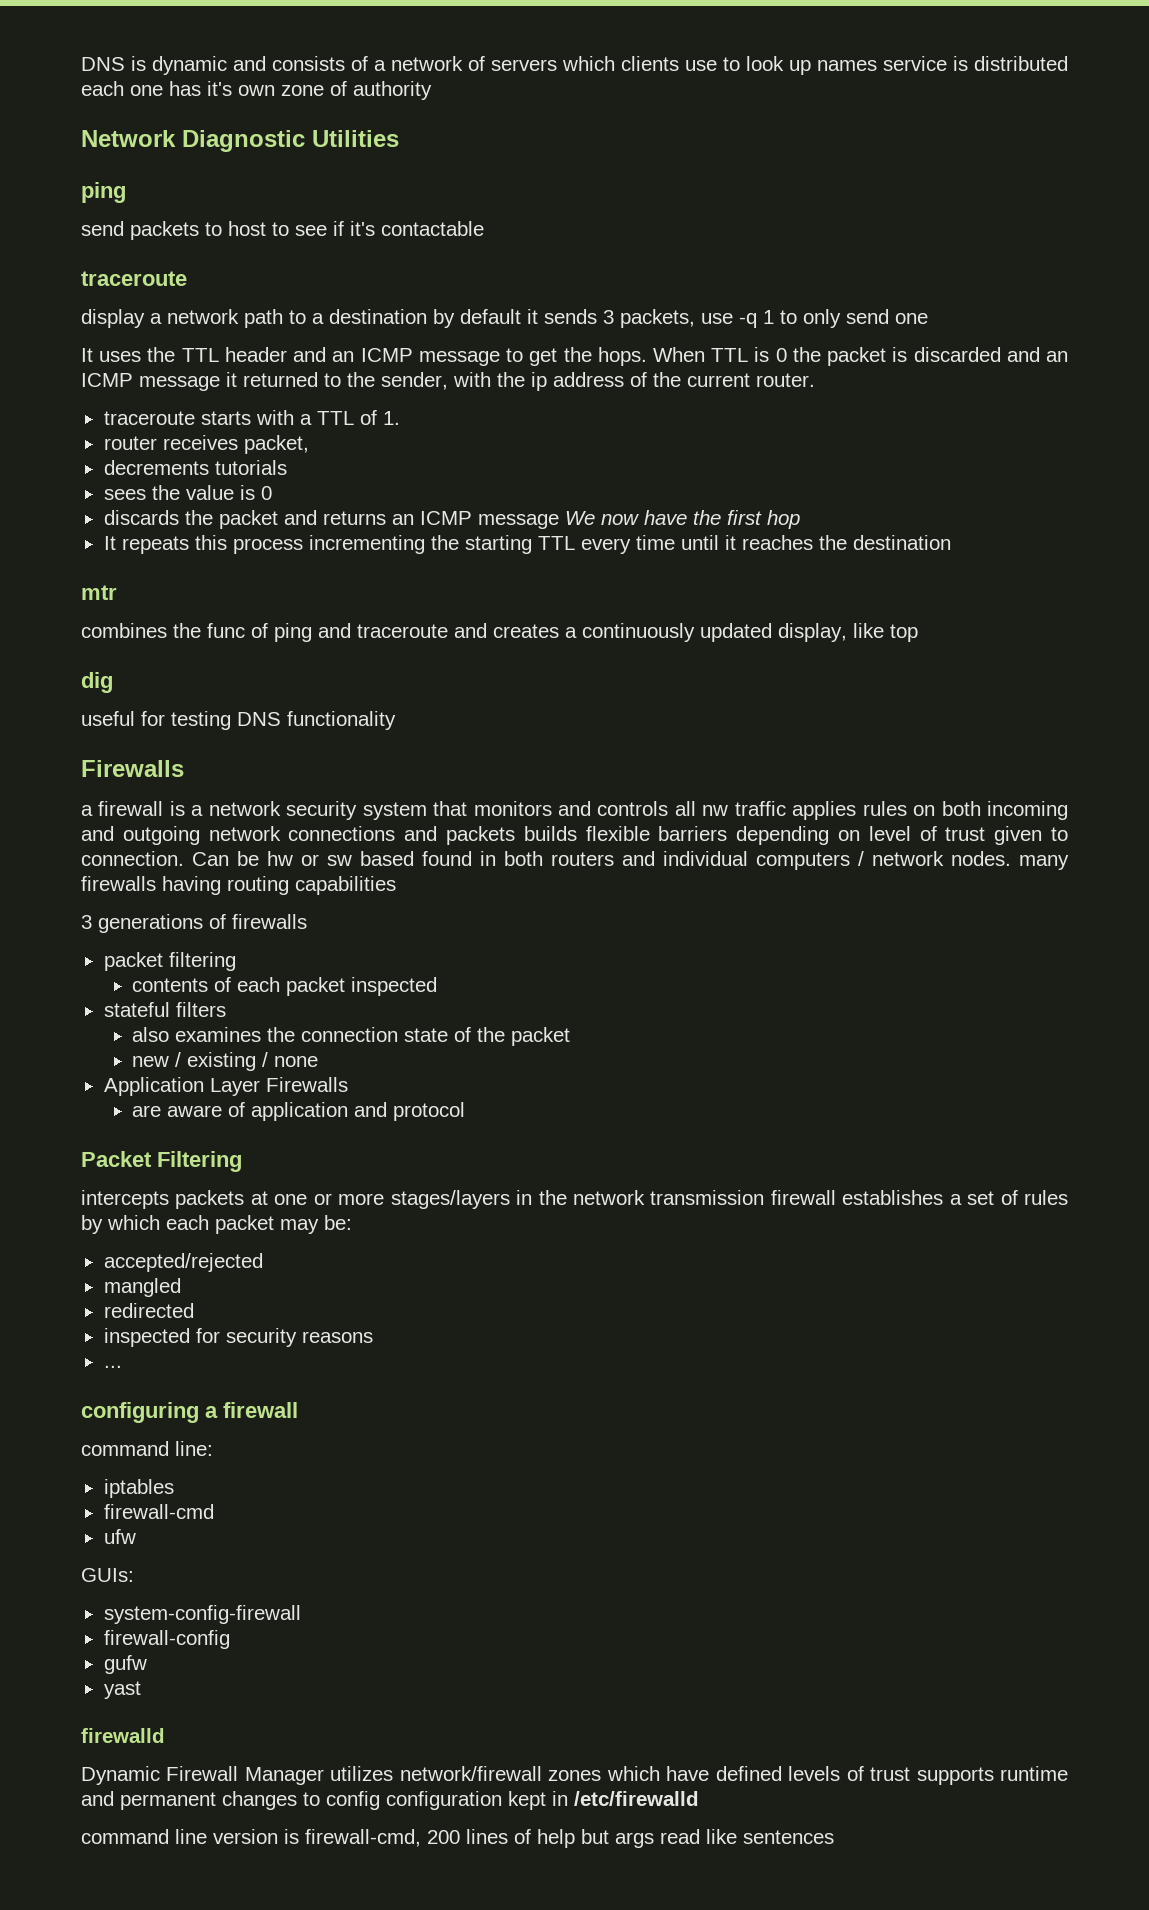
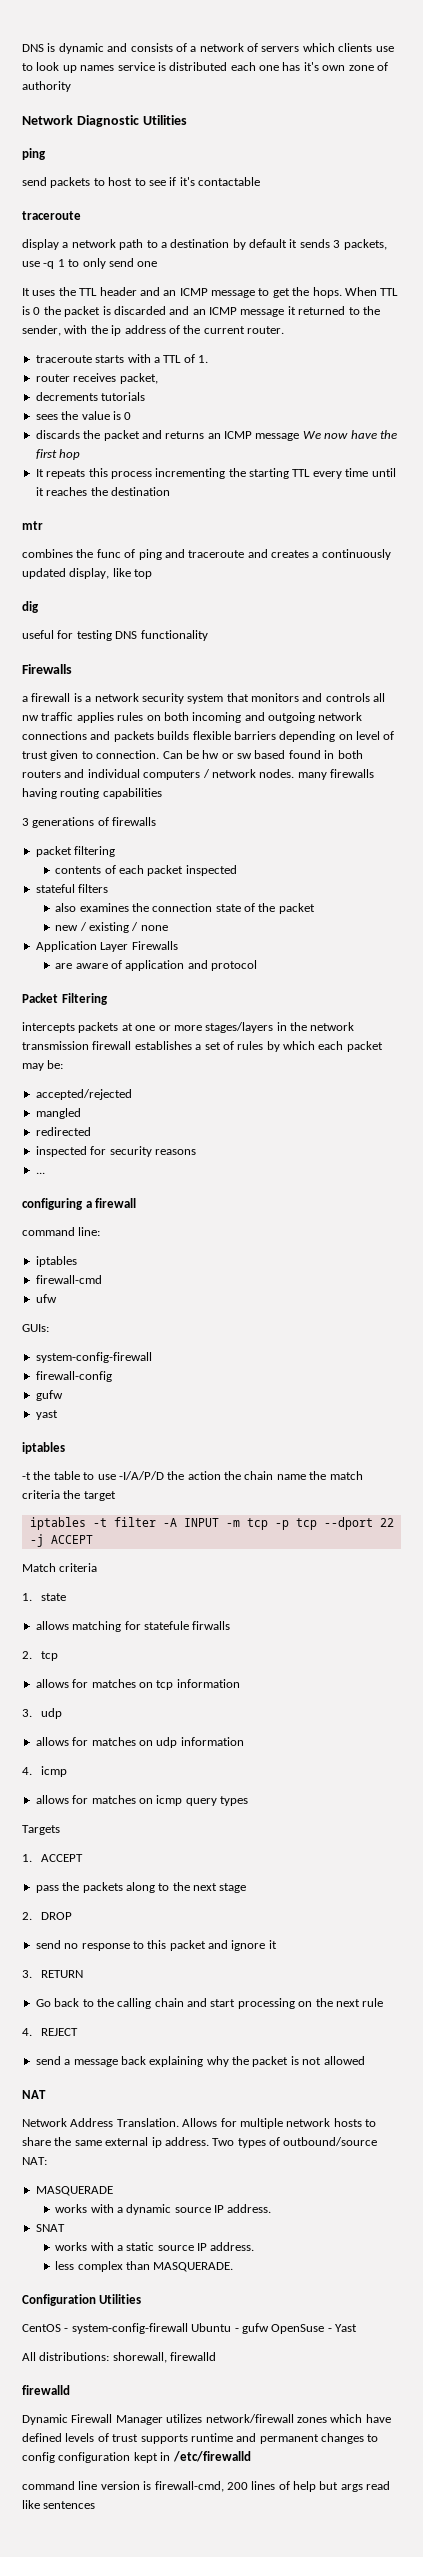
(141, 1690) none -> [22,1442,65,1454] [22,1471,363,1480] [22,1490,116,1501] [29,1517,394,1530] [29,1534,93,1547] [22,1563,98,1572] [22,1593,67,1601] [35,1621,231,1632] [22,1651,59,1661] [35,1679,240,1690] [22,1708,63,1719] [35,1737,244,1748] [22,1766,68,1777] [35,1795,248,1806] [22,1825,60,1835] [22,1854,84,1862] [35,1882,247,1893] [22,1912,73,1920] [35,1940,277,1951] [22,1970,84,1978] [35,1998,384,2009] [22,2028,79,2036] [35,2056,365,2067] [22,2090,46,2099] [22,2118,376,2129] [22,2137,378,2148] [22,2157,47,2165] [35,2186,113,2196] [55,2204,272,2215] [35,2224,65,2232] [55,2242,255,2251] [55,2261,234,2272] [22,2294,142,2306] [22,2323,357,2334] [22,2352,217,2363] // iptables // -t the table to use -I/A/P/D the action the chain name the match criteria the target // iptables -t filter -A INPUT -m tcp -p tcp --dport 22 -j ACCEPT // Match criteria // 1. state // allows matching for statefule firwalls // 2. tcp // allows for matches on tcp information // 3. udp // allows for matches on udp information // 4. icmp // allows for matches on icmp query types // Targets // 1. ACCEPT // pass the packets along to the next stage // 2. DROP // send no response to this packet and ignore it // 3. RETURN // Go back to the calling chain and start processing on the next rule // 4. REJECT // send a message back explaining why the packet is not allowed // NAT // Network Address Translation. Allows for multiple network hosts to share the same external ip address. Two types of outbound/source NAT: // MASQUERADE // works with a dynamic source IP address. // SNAT // works with a static source IP address. // less complex than MASQUERADE. // Configuration Utilities // CentOS - system-config-firewall Ubuntu - gufw OpenSuse - Yast // All distributions: shorewall, firewalld

